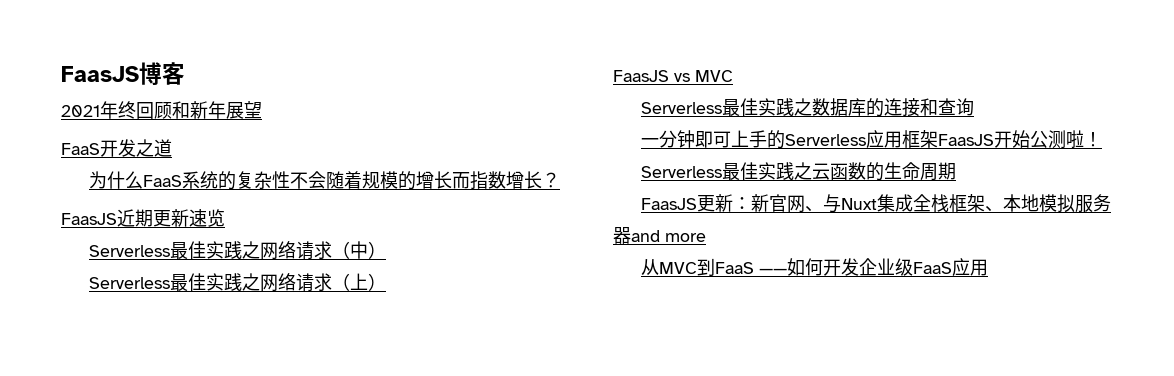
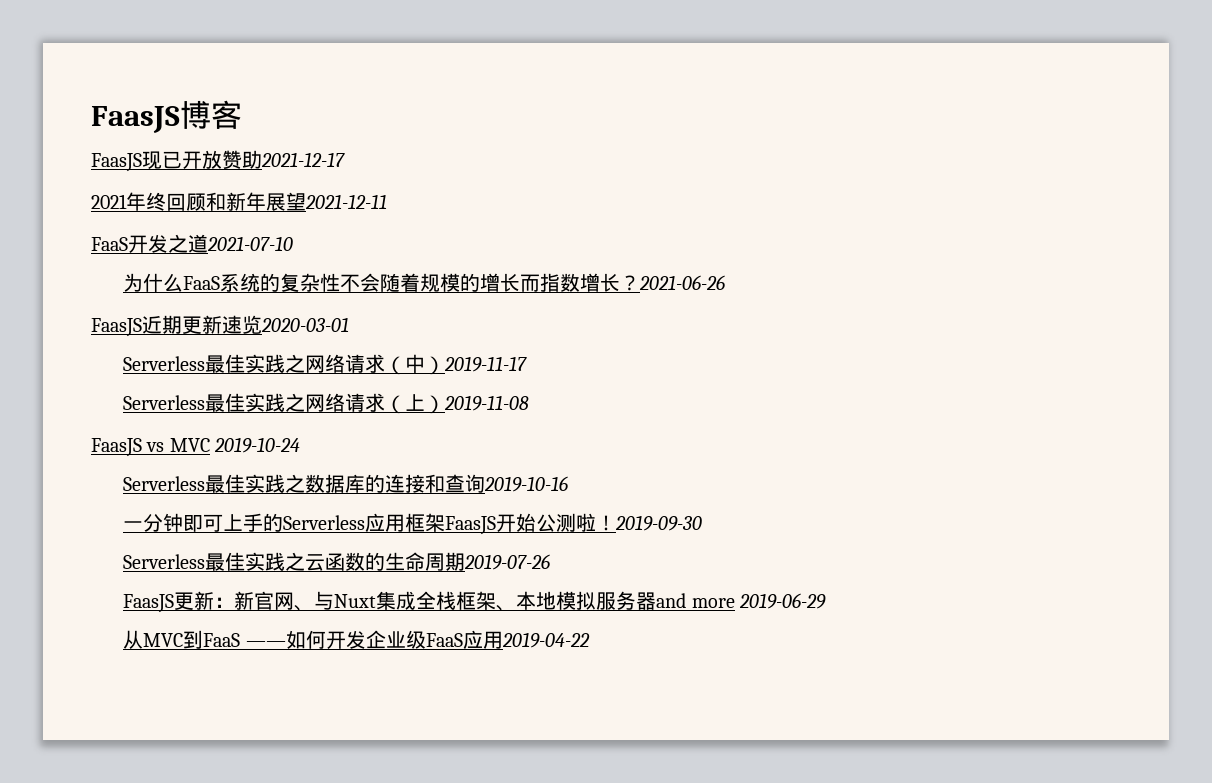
(185, 73) none -> [91,150,345,172] // FaasJS现已开放赞助2021-12-17
(262, 110) none -> [305,194,387,209] 2021-12-11
(172, 148) none -> [207,236,293,251] 2021-07-10
(561, 180) none -> [639,275,726,290] 2021-06-26
(225, 218) none -> [261,317,349,332] 2020-03-01
(387, 250) none -> [444,356,528,372] 2019-11-17
(387, 282) none -> [444,395,530,411] 2019-11-08
(733, 76) none -> [214,437,301,453] 2019-10-24
(975, 107) none -> [484,476,569,492] 2019-10-16
(1103, 139) none -> [615,515,703,531] 2019-09-30
(957, 171) none -> [464,554,551,570] 2019-07-26
(706, 237) none -> [739,593,827,609] 2019-06-29
(989, 267) none -> [501,632,590,648] 2019-04-22

